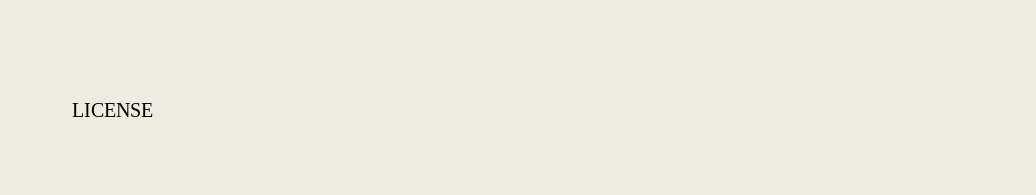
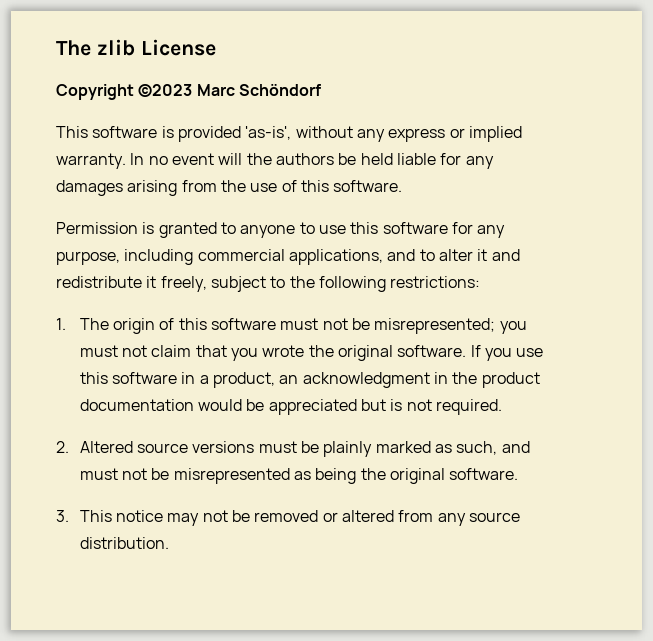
[72,103,153,117] LICENSE -> [56,39,216,56] [56,84,321,100] [56,126,522,142] [56,153,494,169] [56,180,403,196] [56,222,506,238] [56,249,520,265] [56,276,481,292] [56,318,527,334] [79,345,544,361] [79,372,540,388] [79,399,503,415] [56,441,530,457] [79,468,519,484] [56,510,521,526] [79,537,169,549] The zlib License // Copyright ©2023 Marc Schöndorf // This software is provided 'as-is', without any express or implied warranty. In no event will the authors be held liable for any damages arising from the use of this software. // Permission is granted to anyone to use this software for any purpose, including commercial applications, and to alter it and redistribute it freely, subject to the following restrictions: // 1. The origin of this software must not be misrepresented; you must not claim that you wrote the original software. If you use this software in a product, an acknowledgment in the product documentation would be appreciated but is not required. // 2. Altered source versions must be plainly marked as such, and must not be misrepresented as being the original software. // 3. This notice may not be removed or altered from any source distribution.

